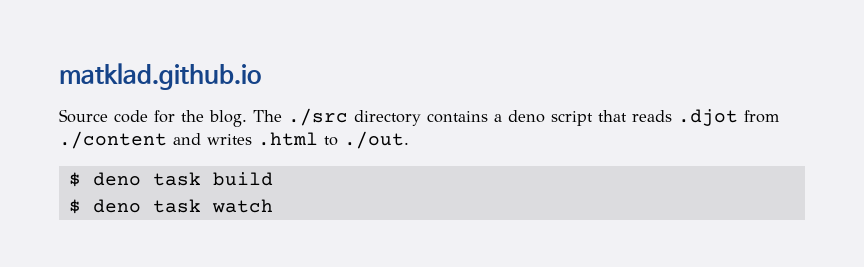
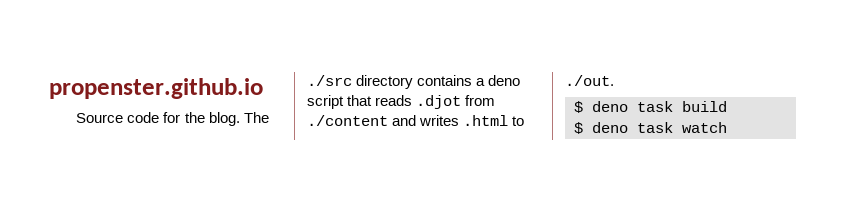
[59,63,261,90] matklad.github.io -> [49,78,263,99] propenster.github.io

